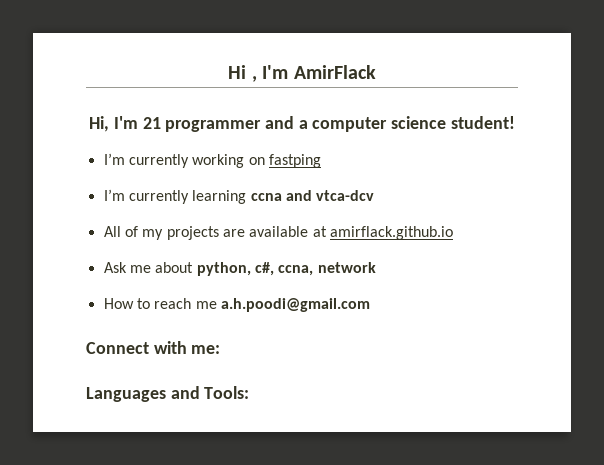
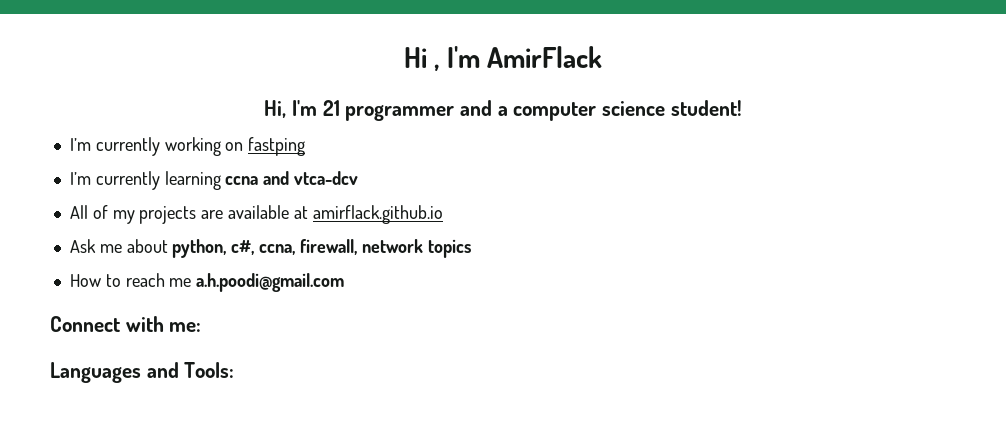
(314, 270) none -> [299,239,357,255] firewall,
(376, 267) none -> [427,239,471,258] topics

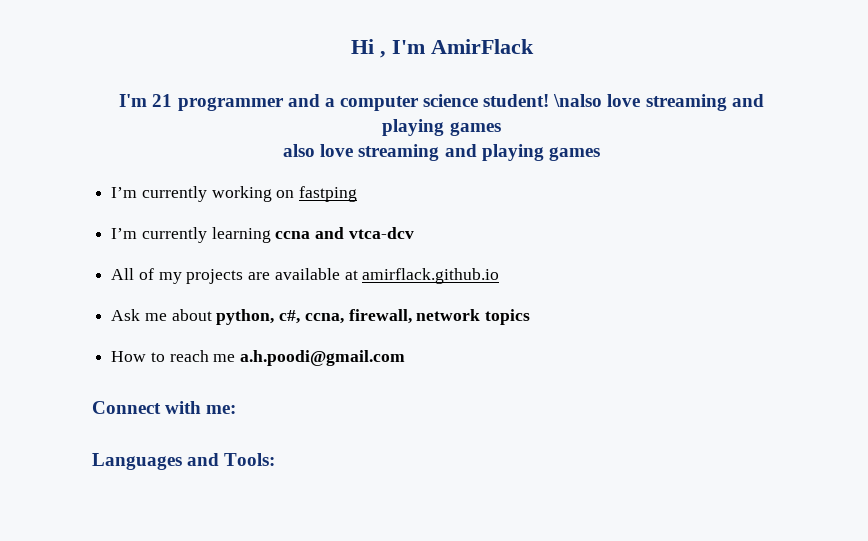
[264,100,287,118] Hi, -> (534, 46) none
(742, 108) none -> [553,94,764,111] [382,119,501,136] [283,144,600,161] \nalso love streaming and playing games // also love streaming and playing games

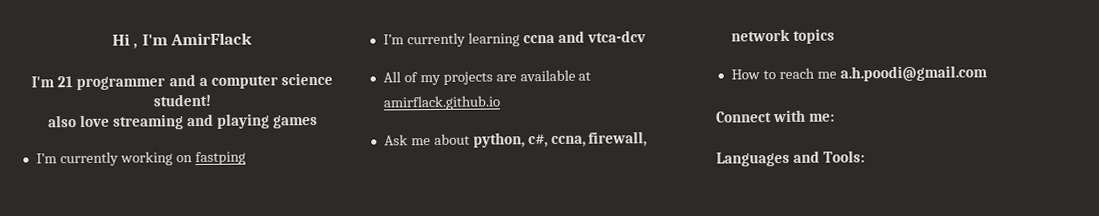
[553,94,764,111] [382,119,501,136] \nalso love streaming and playing games -> (211, 100) none

